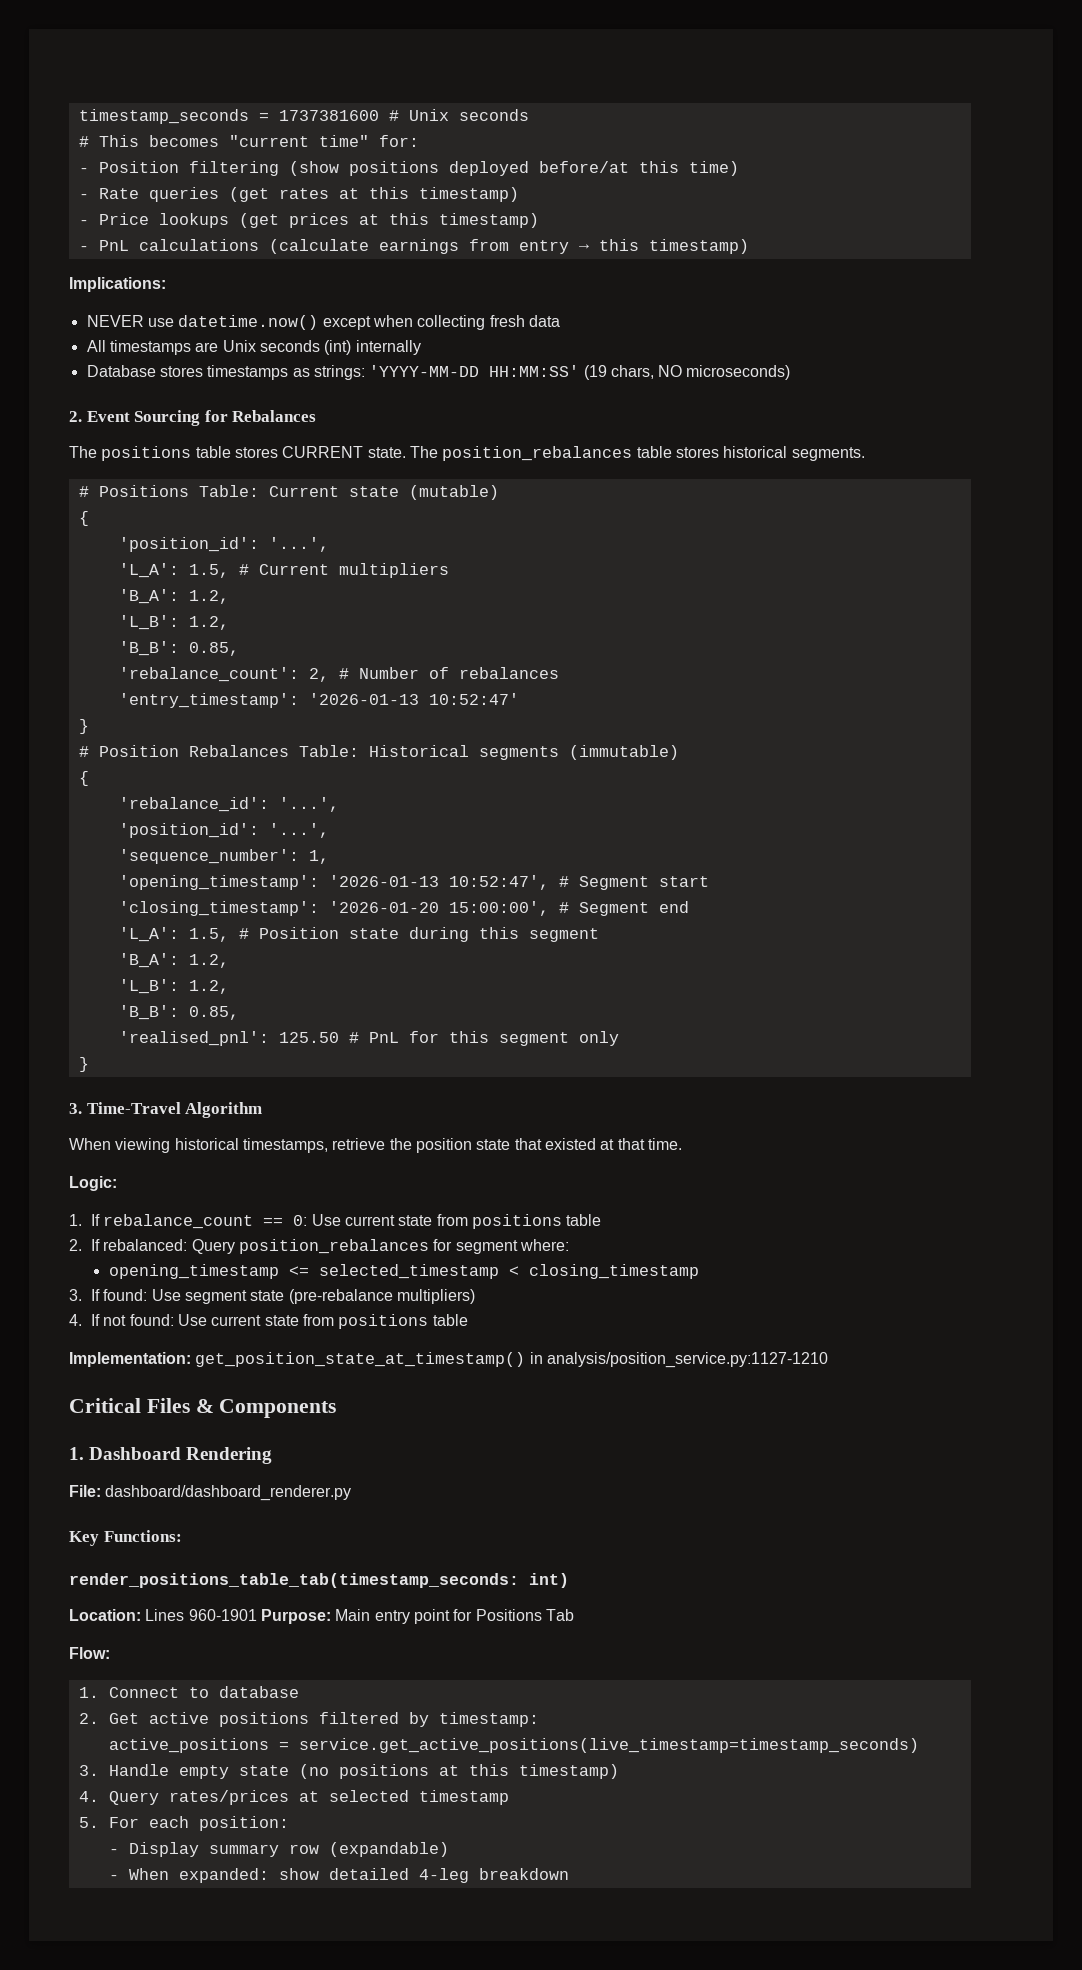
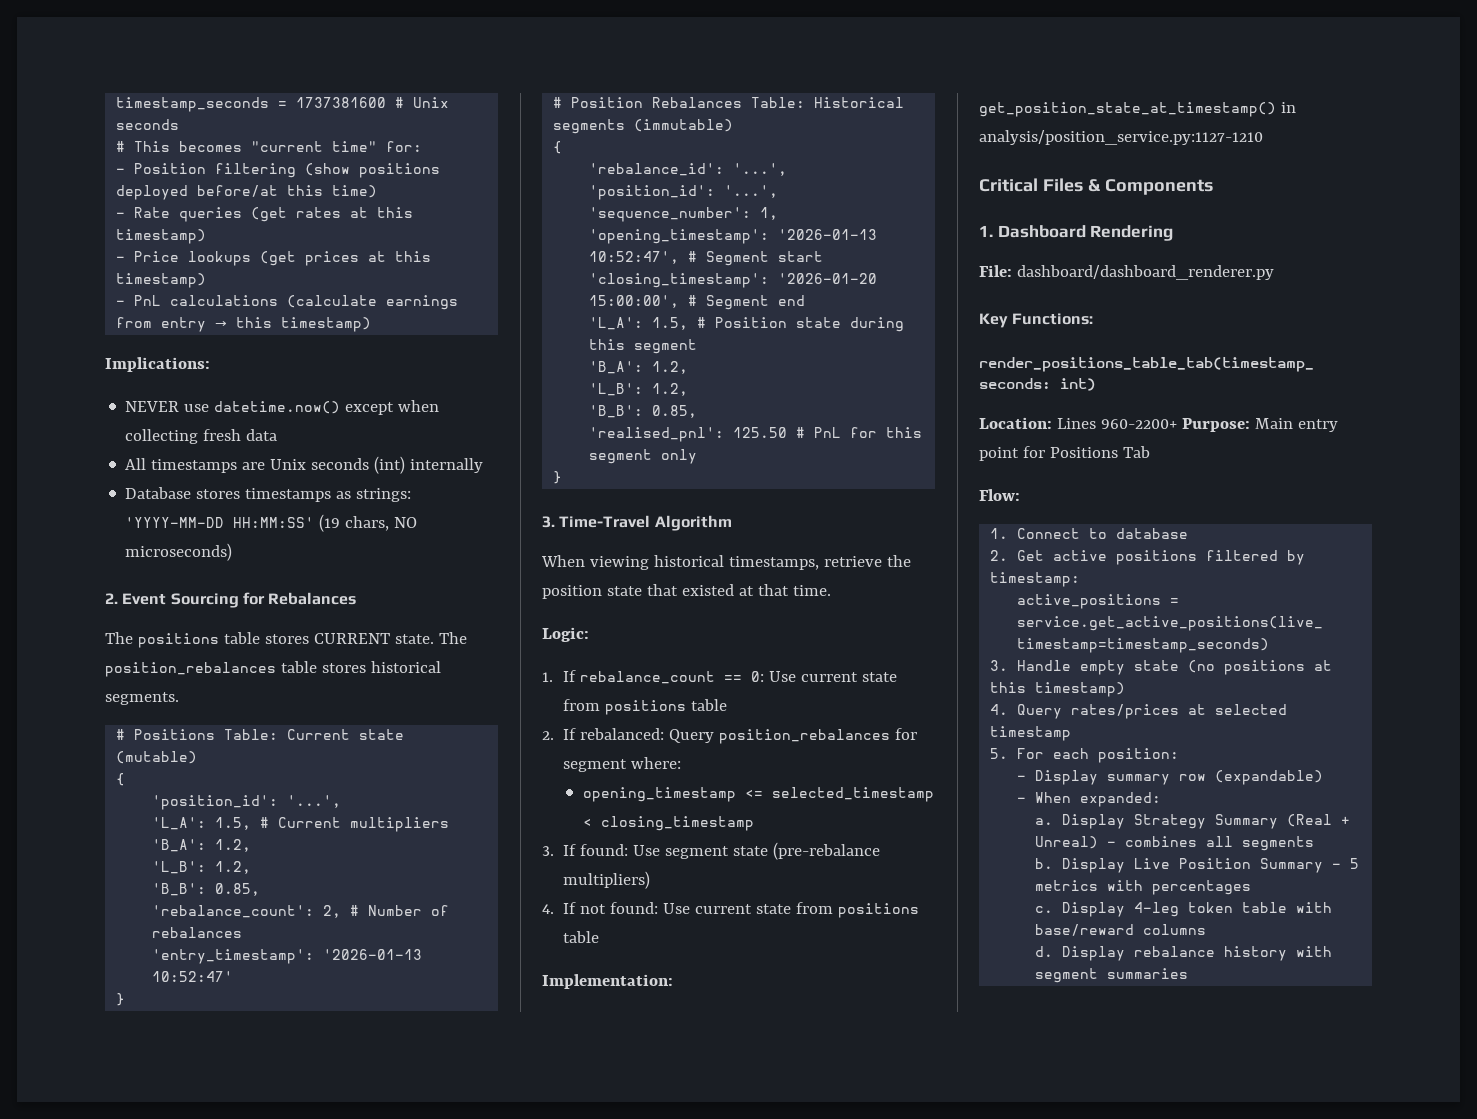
[188,1609,257,1621] 960-1901 -> [1100,419,1177,429] 960-2200+
[278,1868,569,1883] show detailed 4-leg breakdown -> [1035,814,1351,829] [1035,836,1315,851] [1035,858,1360,873] [1035,880,1252,895] [1035,902,1333,917] [1035,924,1207,936] [1035,946,1333,961] [1035,968,1189,983] // a. Display Strategy Summary (Real + Unreal) - combines all segments // b. Display Live Position Summary - 5 metrics with percentages // c. Display 4-leg token table with base/reward columns // d. Display rebalance history with segment summaries

